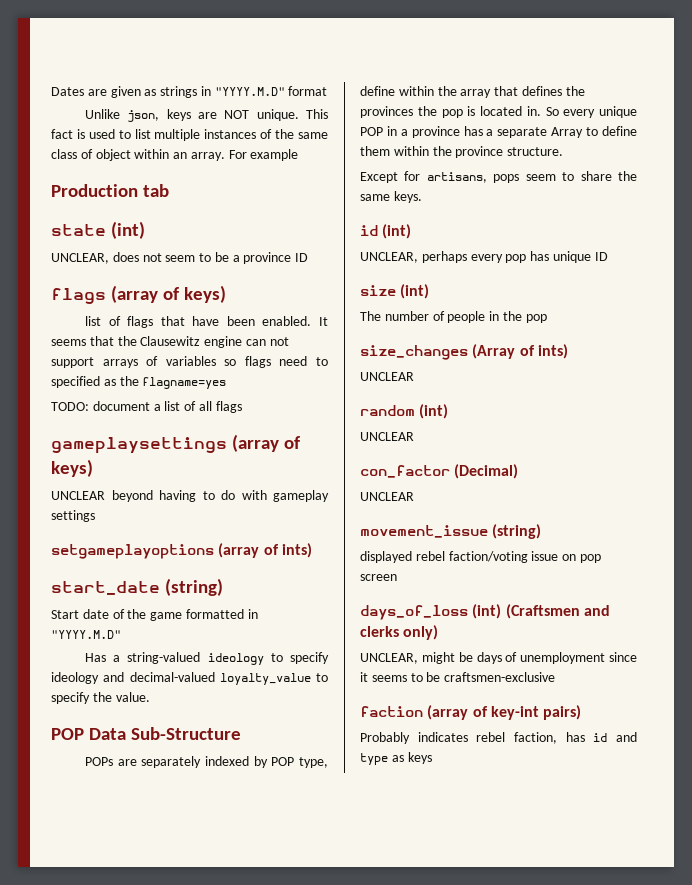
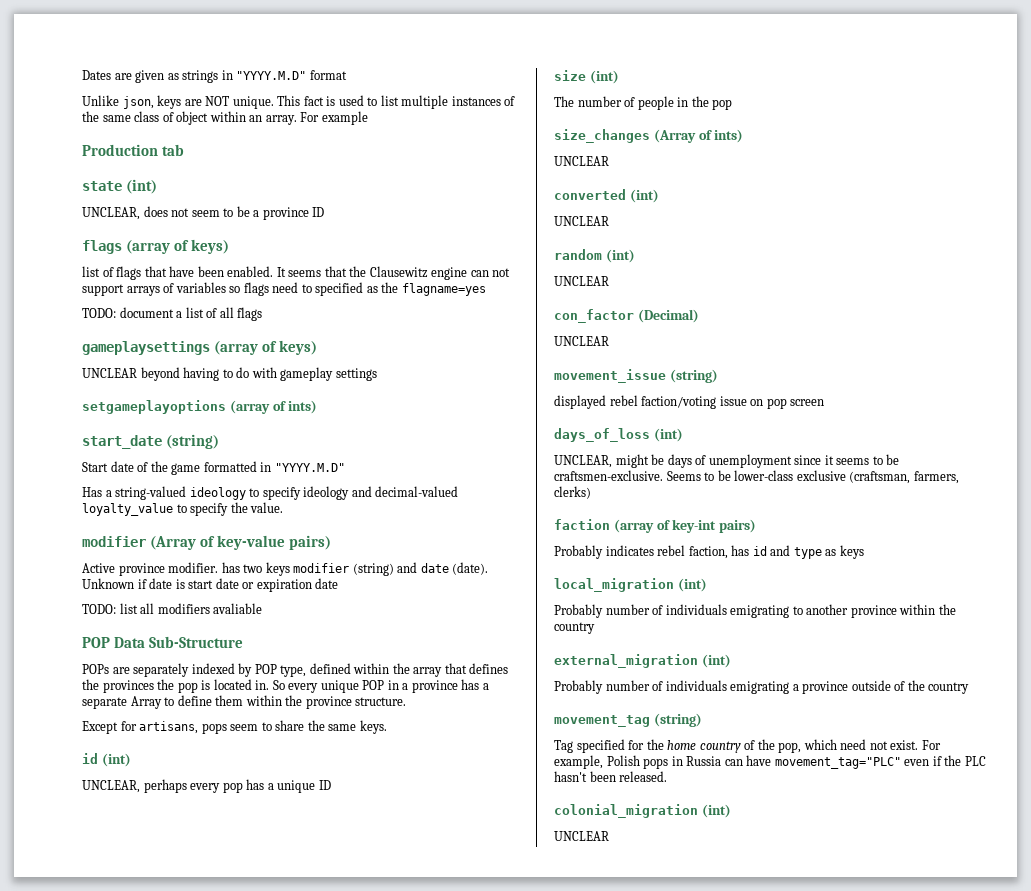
(150, 697) none -> [82,535,332,550] [82,562,489,576] [82,578,339,592] [82,603,263,614] // modifier (Array of key-value pairs) // Active province modifier. has two keys modifier (string) and date (date). Unknown if date is start date or expiration date // TODO: list all modifiers avaliable
[360,86,395,96] define -> [309,663,351,674] defined
(550, 256) none -> [267,783,274,790] a
(414, 376) none -> [554,189,659,203] [554,216,609,226] // converted (int) // UNCLEAR
[505,604,610,619] [360,625,439,640] (Craftsmen and clerks only) -> (683, 435) none
[444,672,556,682] craftsmen-exclusive -> [554,470,959,484] [554,486,591,499] craftsmen-exclusive. Seems to be lower-class exclusive (craftsman, farmers, clerks)
(432, 758) none -> [554,578,707,592] [554,604,956,618] [554,622,595,634] [554,654,731,668] [554,680,970,694] [554,713,702,727] [554,739,941,753] [554,755,986,769] [554,771,668,782] [554,804,731,818] [554,831,609,841] // local_migration (int) // Probably number of individuals emigrating to another province within the country // external_migration (int) // Probably number of individuals emigrating a province outside of the country // movement_tag (string) // Tag specified for the home country of the pop, which need not exist. For example, Polish pops in Russia can have movement_tag="PLC" even if the PLC hasn't been released. // colonial_migration (int) // UNCLEAR

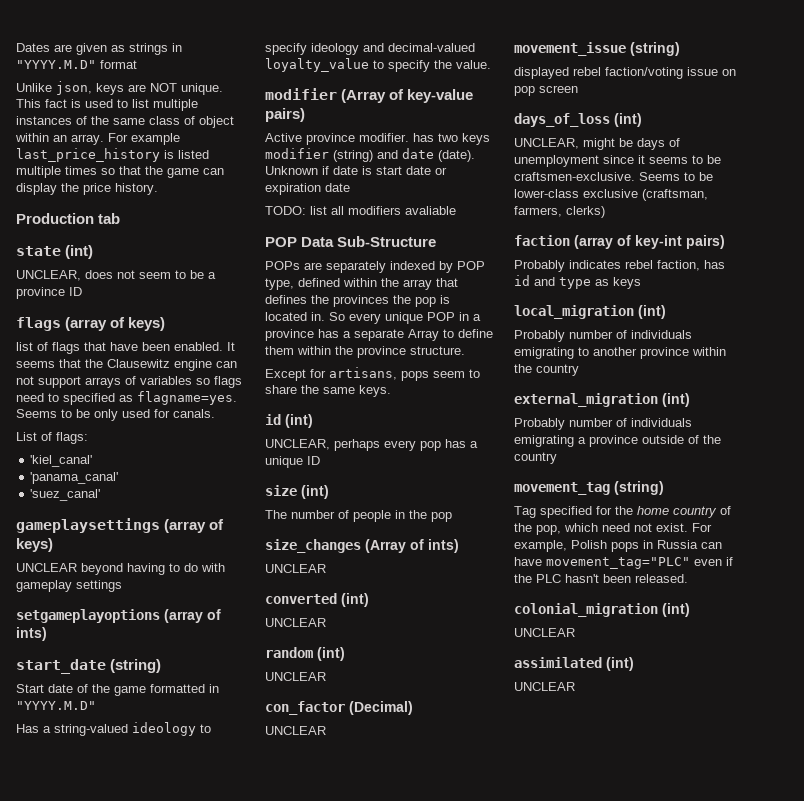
(368, 118) none -> [16,148,209,162] [16,166,224,178] [16,183,158,195] last_price_history is listed multiple times so that the game can display the price history.
[381,282,486,296] [82,307,263,321] the flagname=yes // TODO: document a list of all flags -> [137,391,237,405] [16,409,215,421] [16,432,88,444] [30,455,93,467] [30,472,119,484] [30,489,101,501] flagname=yes. Seems to be only used for canals. // List of flags: // 'kiel_canal' // 'panama_canal' // 'suez_canal'
(609, 836) none -> [514,657,634,671] [514,682,575,691] // assimilated (int) // UNCLEAR

